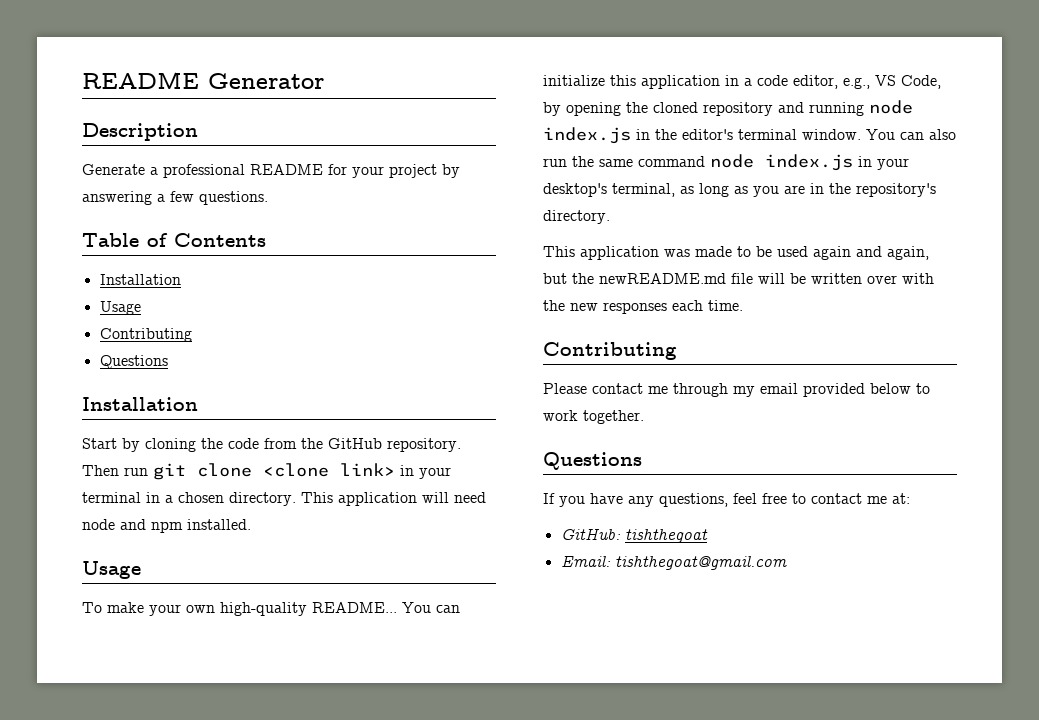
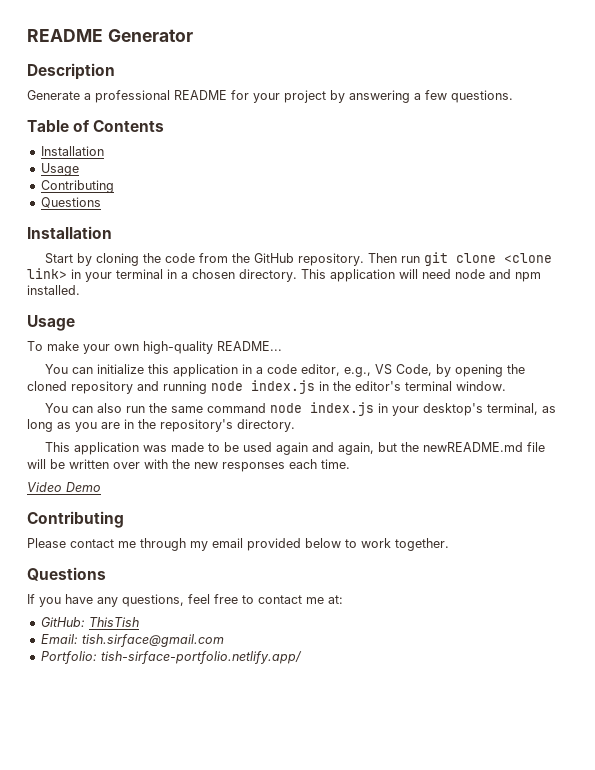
(397, 607) none -> (282, 346) //
(861, 134) none -> (506, 386) //
(743, 305) none -> [27,482,101,492] // Video Demo
[624,529,708,543] tishthegoat -> [88,617,139,627] ThisTish
[614,556,787,570] tishthegoat@gmail.com -> [81,634,224,647] [40,651,302,664] tish.sirface@gmail.com // Portfolio: tish-sirface-portfolio.netlify.app/

